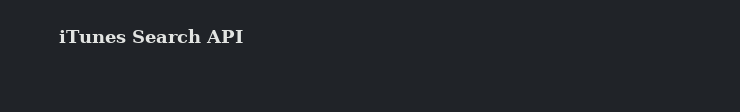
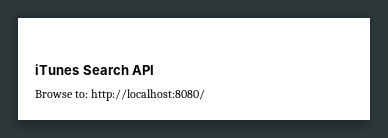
(243, 36) none -> [35,89,206,101] // Browse to: http://localhost:8080/

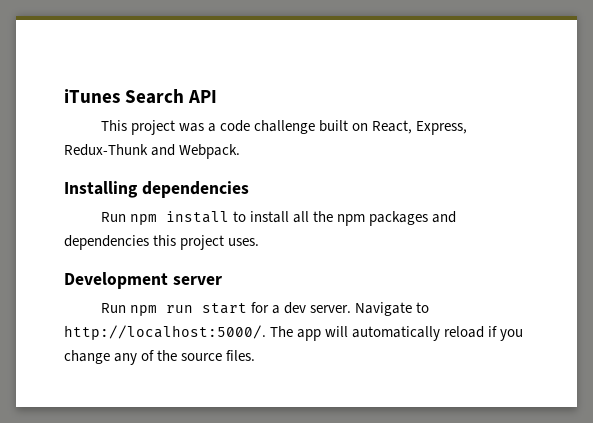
[35,89,206,101] Browse to: http://localhost:8080/ -> [100,120,468,135] [64,144,241,159] [64,181,249,198] [100,211,457,226] [64,235,260,250] [64,272,222,289] [100,302,430,316] [64,325,524,341] [64,350,256,365] This project was a code challenge built on React, Express, Redux-Thunk and Webpack. // Installing dependencies // Run npm install to install all the npm packages and dependencies this project uses. // Development server // Run npm run start for a dev server. Navigate to http://localhost:5000/. The app will automatically reload if you change any of the source files.

